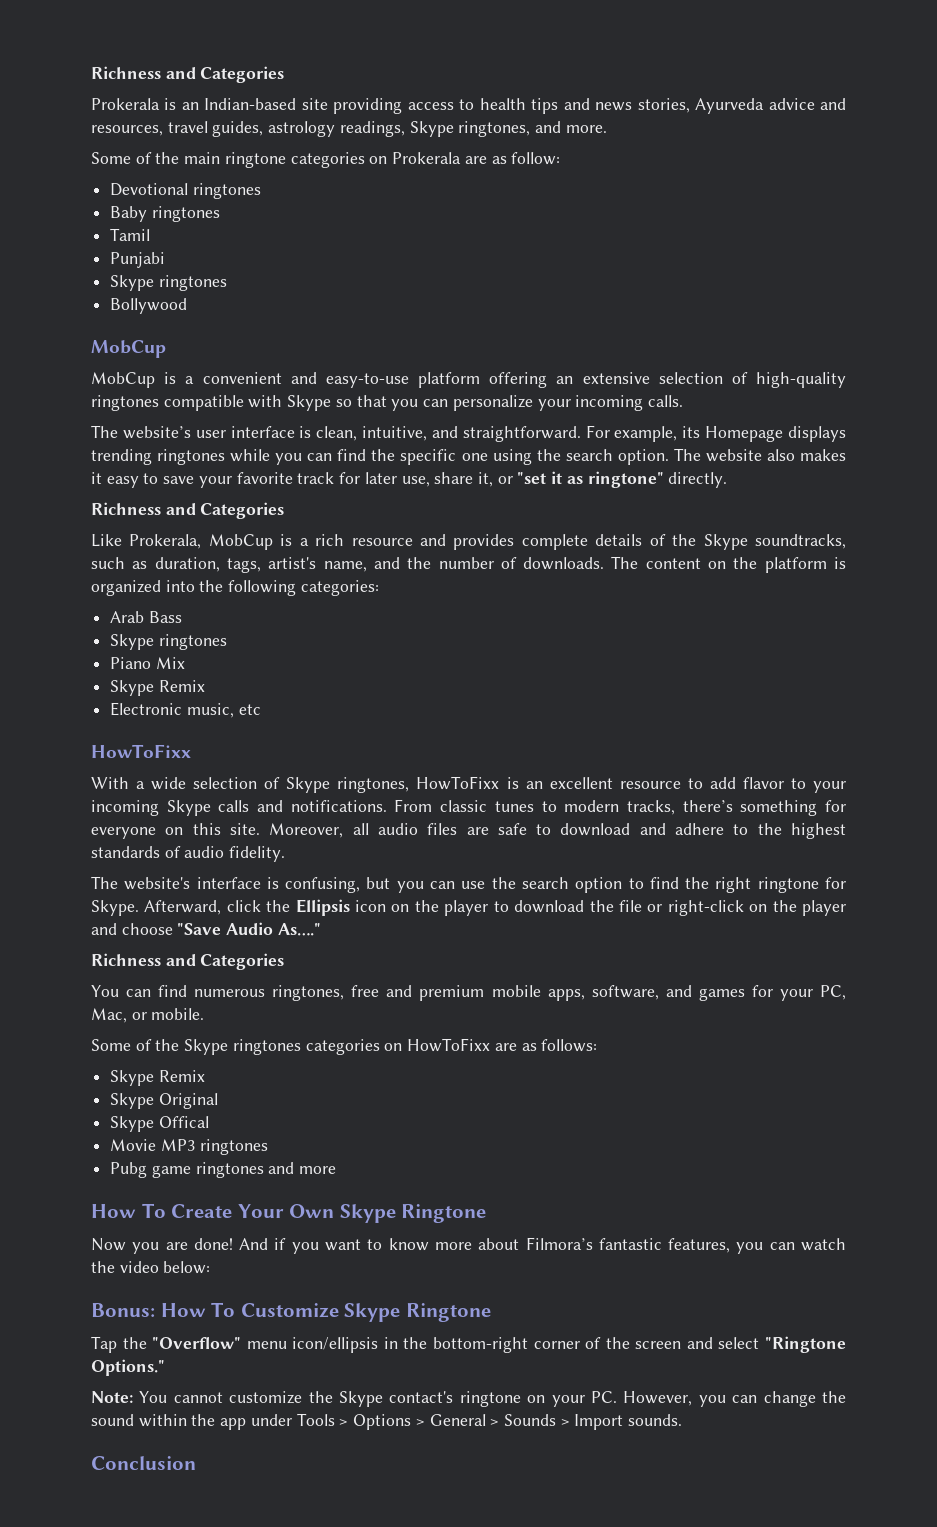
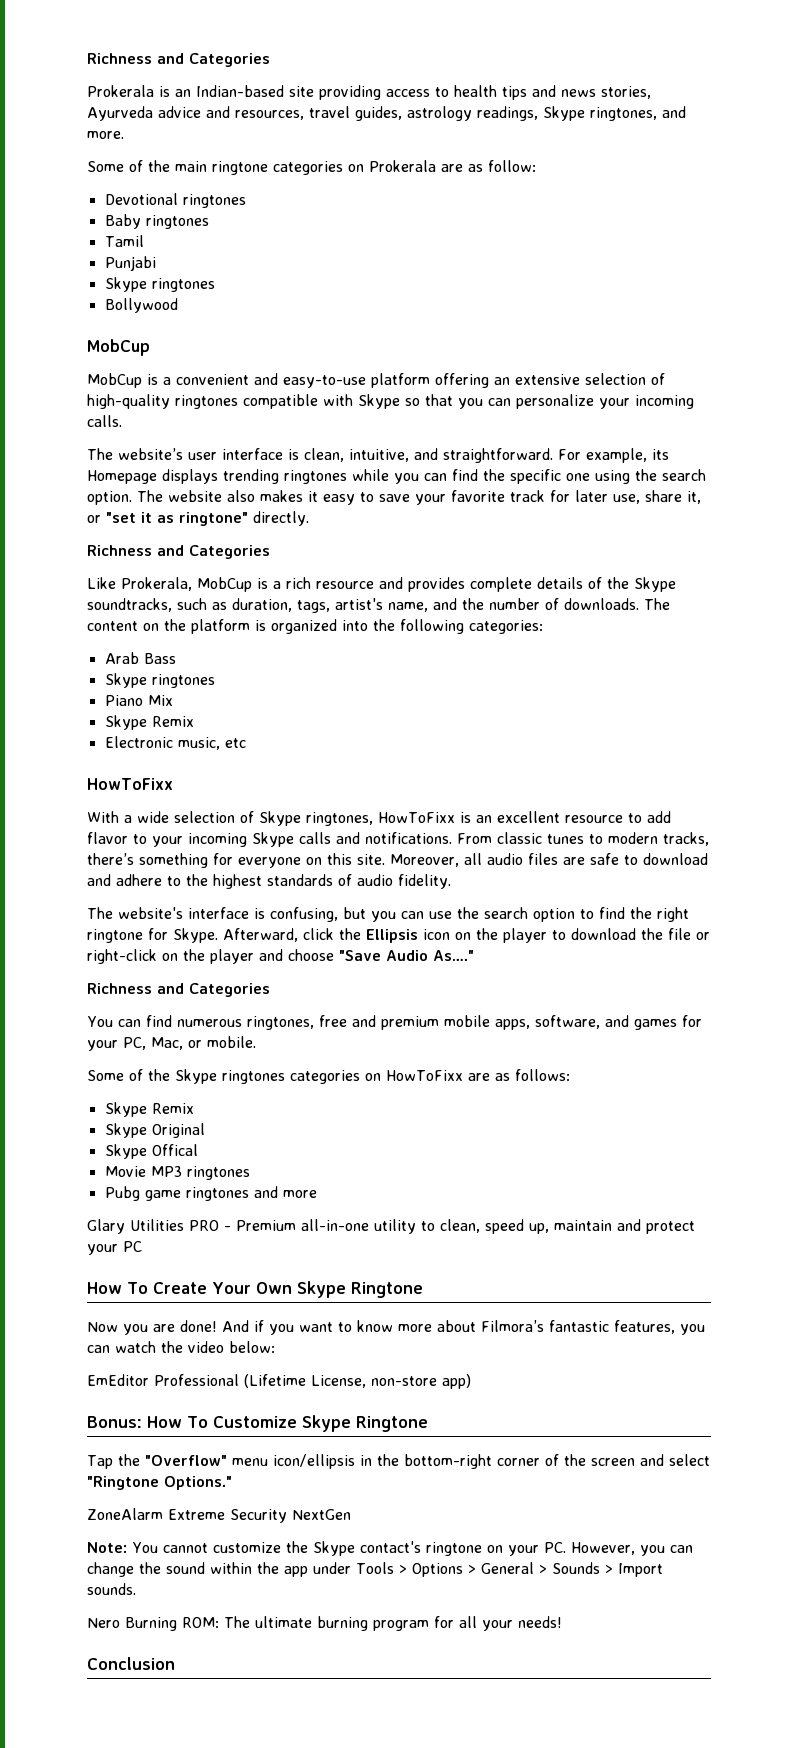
(337, 1170) none -> [87,1219,695,1234] [87,1241,142,1255] // Glary Utilities PRO - Premium all-in-one utility to clean, speed up, maintain and protect your PC
(211, 1267) none -> [87,1374,471,1389] // EmEditor Professional (Lifetime License, non-store app)
(165, 1367) none -> [87,1508,351,1523] // ZoneAlarm Extreme Security NextGen
(683, 1420) none -> [87,1616,562,1631] // Nero Burning ROM: The ultimate burning program for all your needs!

